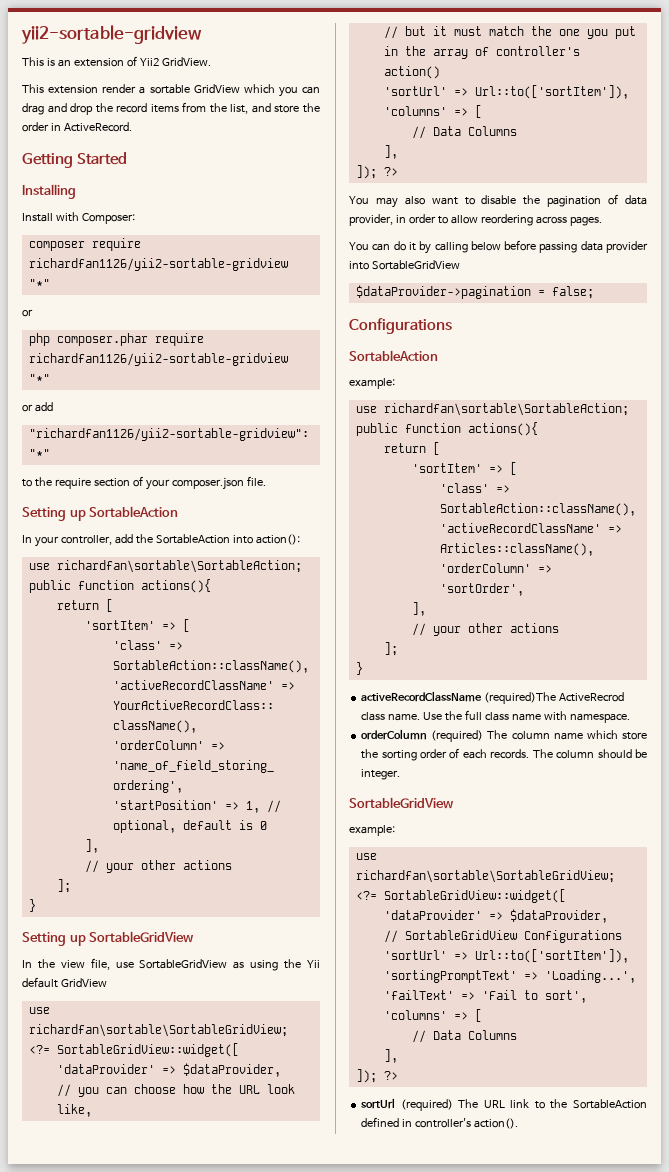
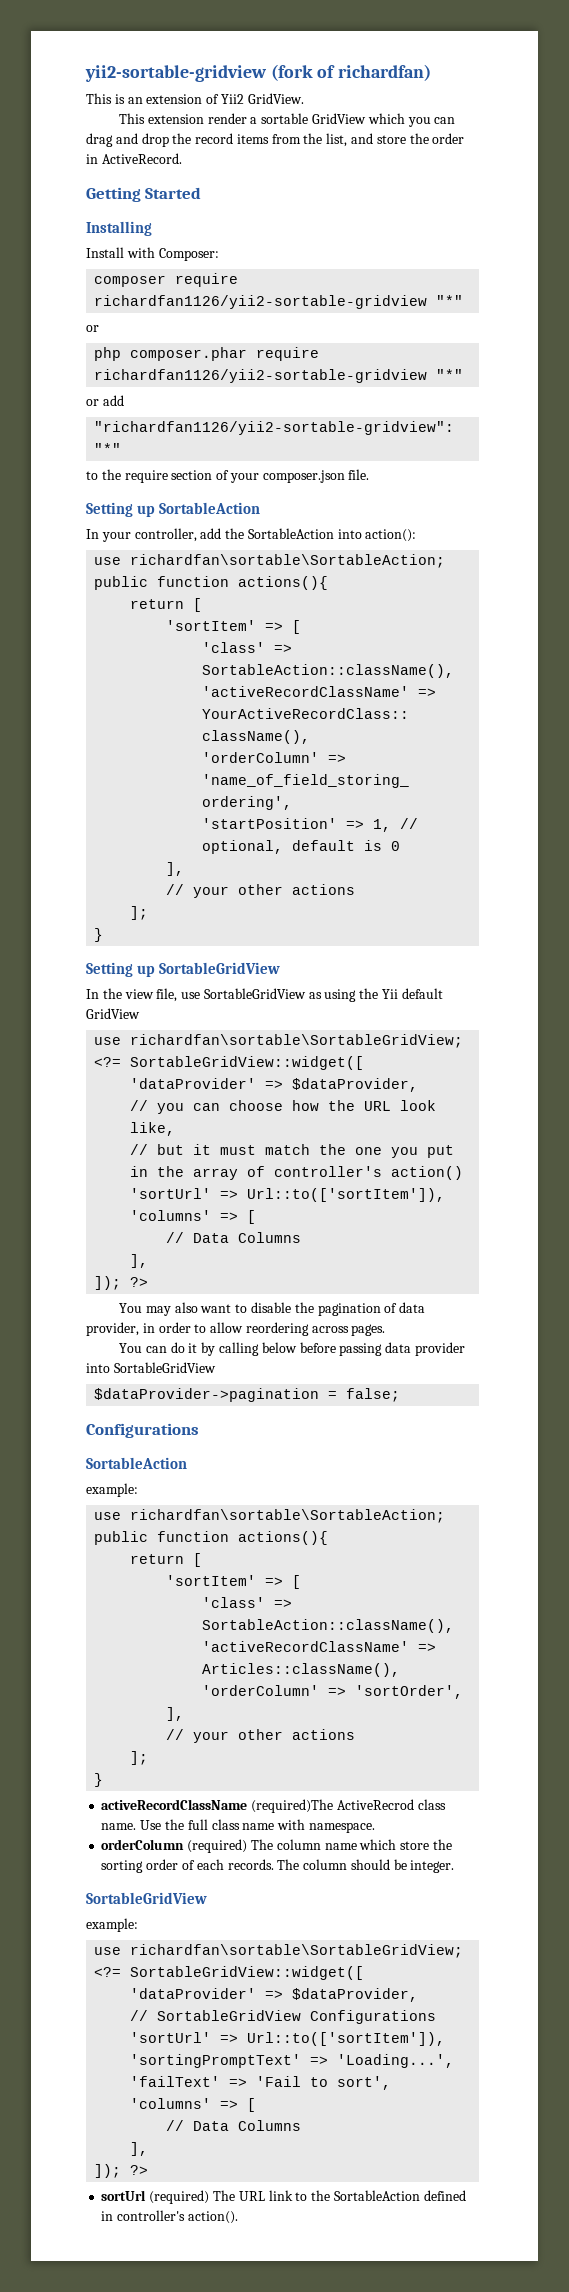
(202, 34) none -> [270,64,432,81] (fork of richardfan)

